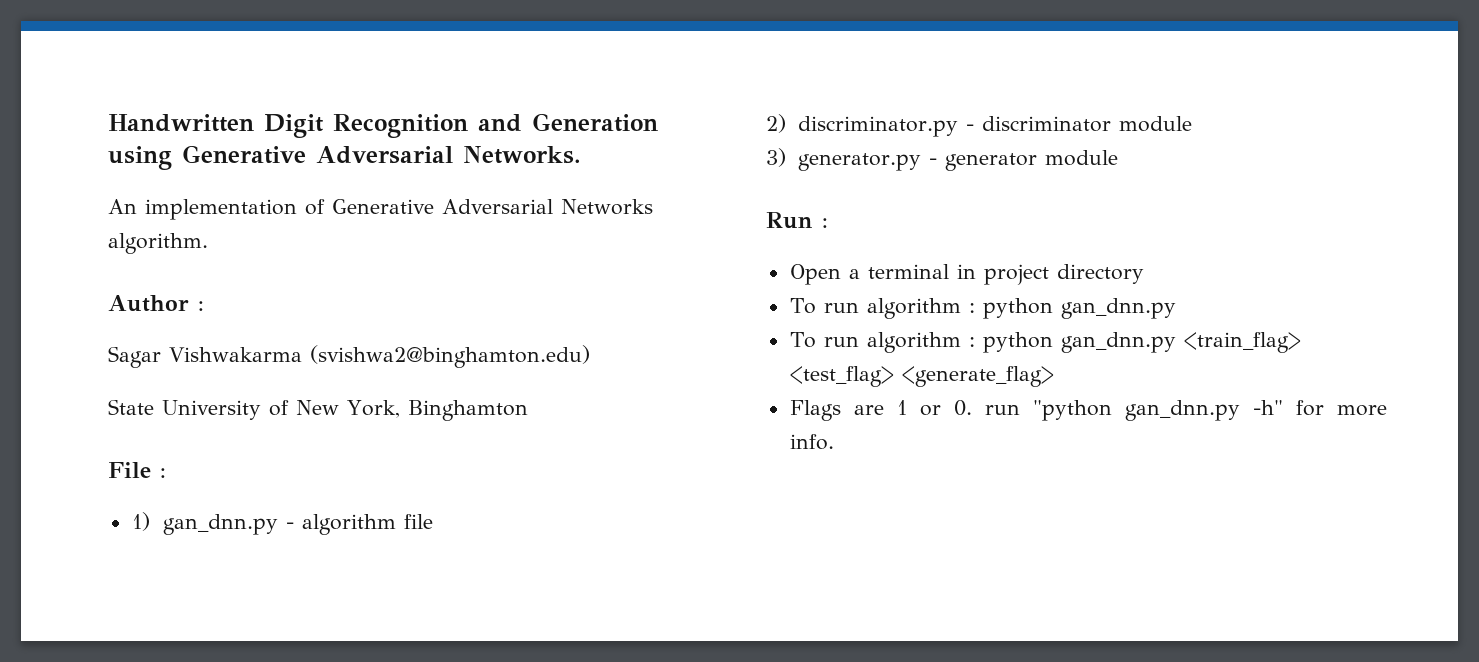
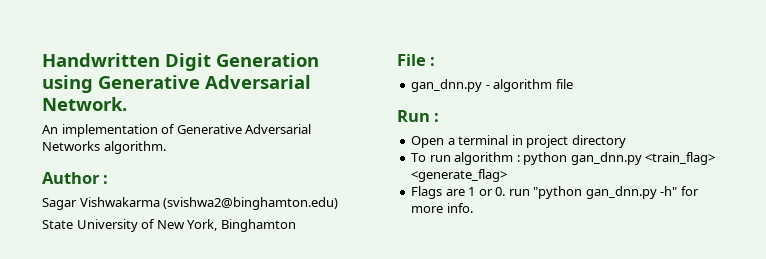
[333,114,522,138] Recognition and -> (211, 62) none
[463,146,581,164] Networks. -> [42,97,127,111] Network.
[131,512,150,531] 1) -> (436, 61) none
[766,114,1192,137] [766,148,1118,171] // 2) discriminator.py - discriminator module // 3) generator.py - generator module -> (573, 84) none
[789,332,1301,353] [789,366,894,387] // To run algorithm : python gan_dnn.py <train_flag> <test_flag> -> [645,152,716,165] <train_flag>

